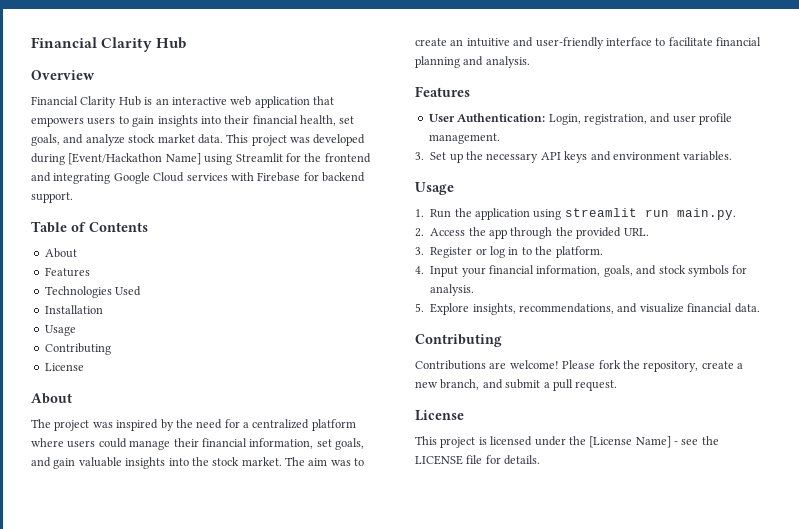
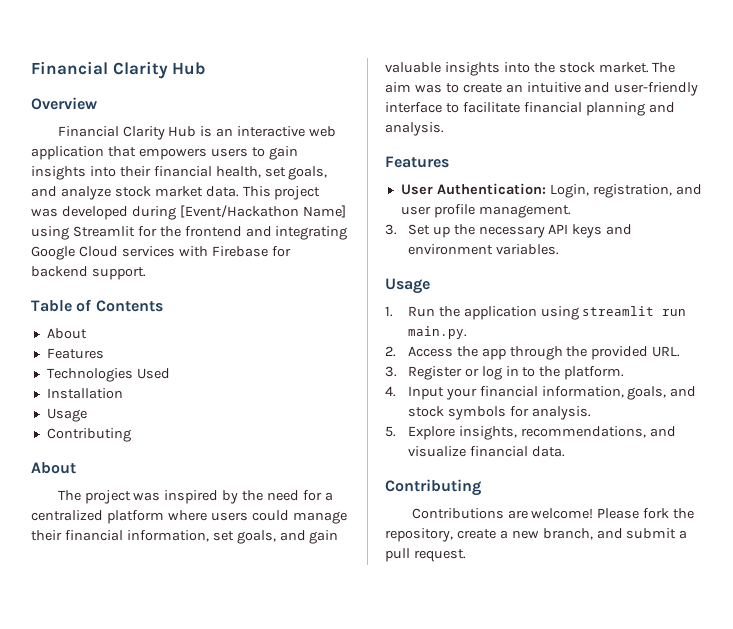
[44,363,84,371] // License -> (131, 435) none
[415,410,464,421] [415,436,719,448] [415,455,541,465] // License // This project is licensed under the [License Name] - see the LICENSE file for details. -> (466, 555) none

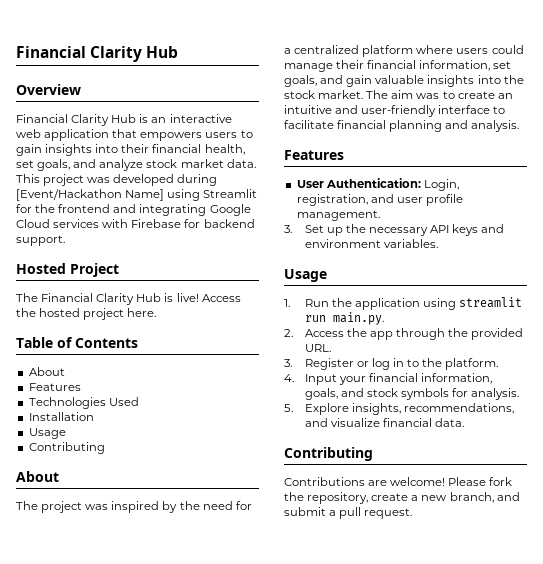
(146, 273) none -> [16,263,119,277] [16,293,241,305] [16,308,157,320] // Hosted Project // The Financial Clarity Hub is live! Access the hosted project here.

